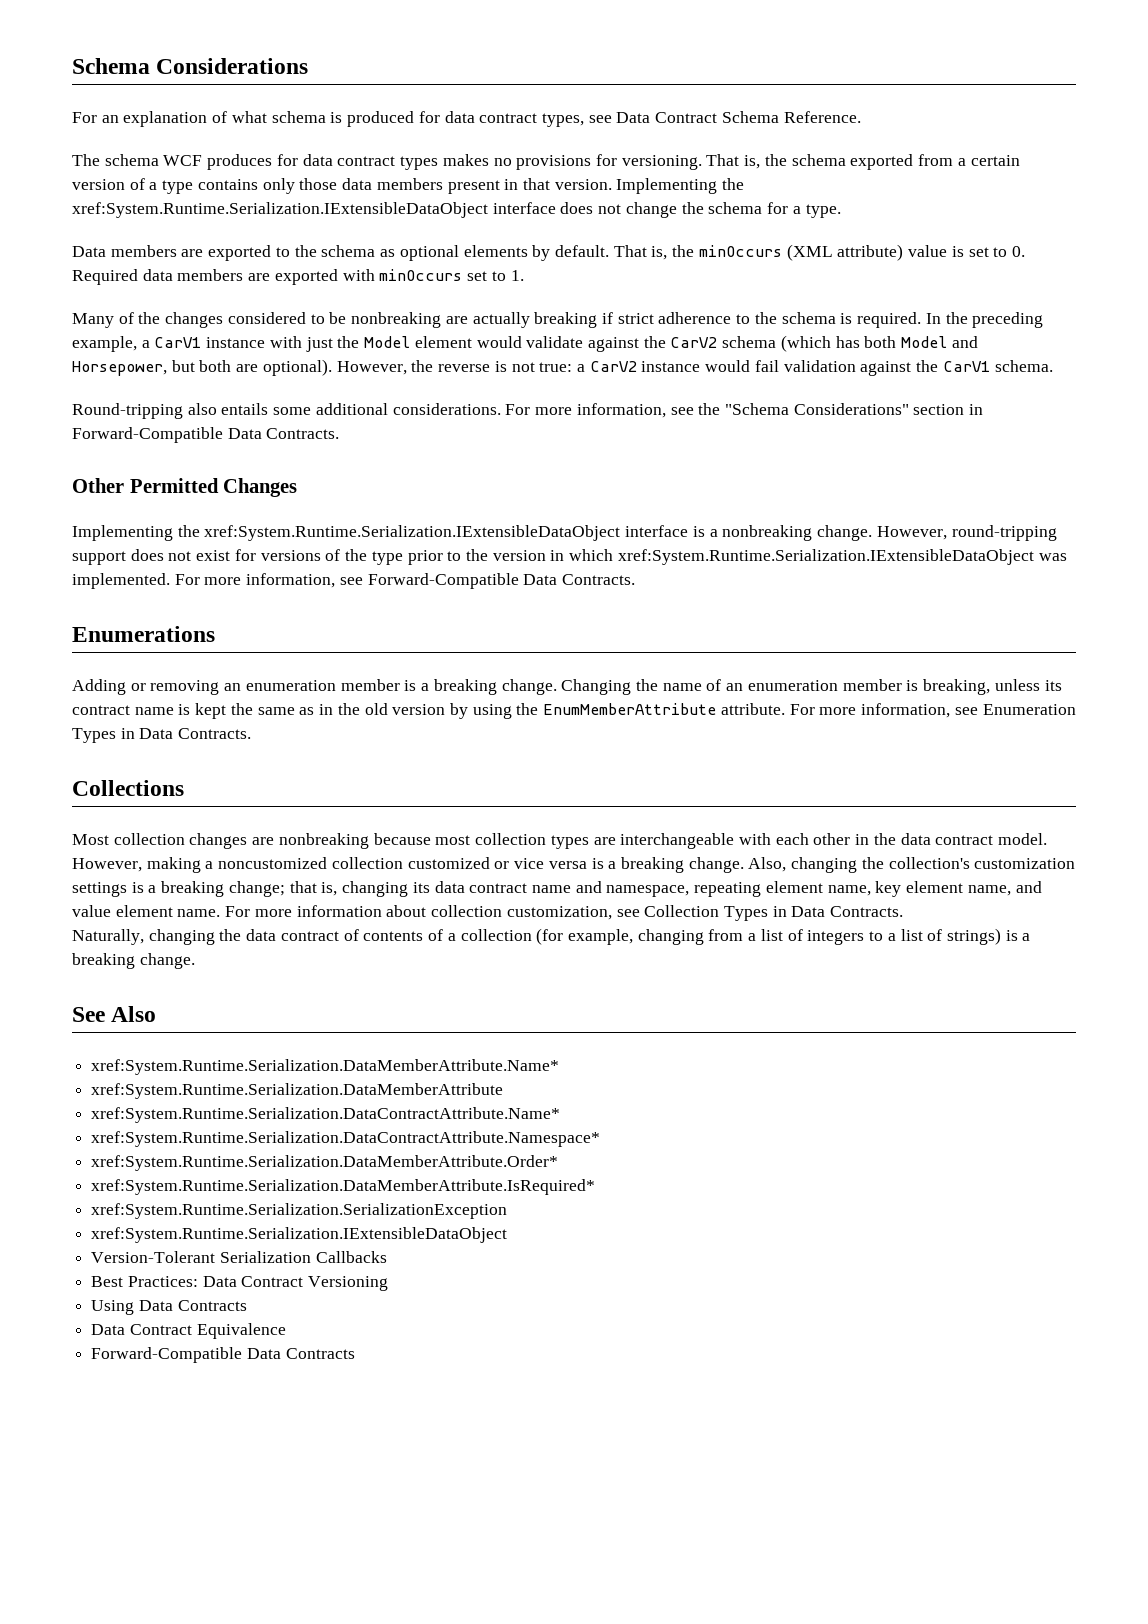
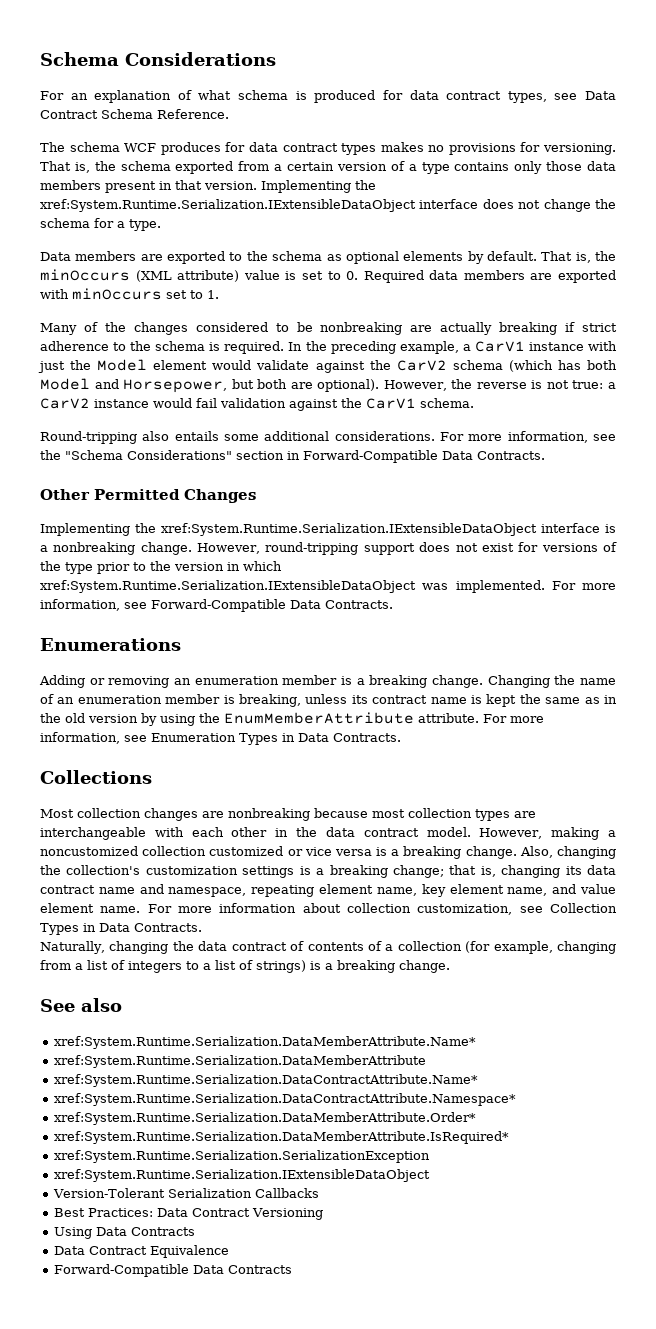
[111,1006,157,1022] Also -> [81,998,122,1012] also

